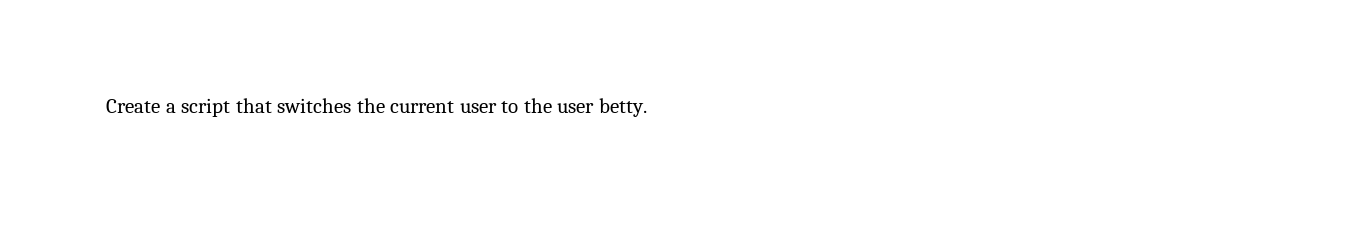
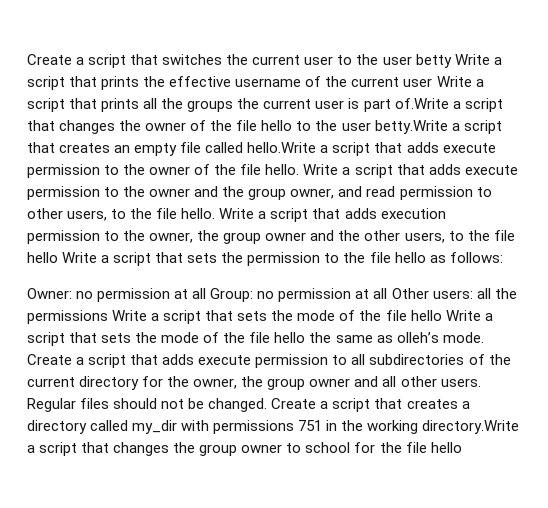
[598,98,647,117] betty. -> [415,54,502,68] [27,76,484,90] [27,98,503,112] [27,120,502,134] [27,142,496,156] [27,164,518,178] [27,186,492,200] [27,208,446,222] [27,230,515,244] [27,252,503,266] [27,288,517,302] [27,310,493,324] [27,332,484,346] [27,354,511,368] [27,376,481,390] [27,398,470,412] [27,420,520,434] [27,442,462,456] betty Write a script that prints the effective username of the current user Write a script that prints all the groups the current user is part of.Write a script that changes the owner of the file hello to the user betty.Write a script that creates an empty file called hello.Write a script that adds execute permission to the owner of the file hello. Write a script that adds execute permission to the owner and the group owner, and read permission to other users, to the file hello. Write a script that adds execution permission to the owner, the group owner and the other users, to the file hello Write a script that sets the permission to the file hello as follows: // Owner: no permission at all Group: no permission at all Other users: all the permissions Write a script that sets the mode of the file hello Write a script that sets the mode of the file hello the same as olleh’s mode. Create a script that adds execute permission to all subdirectories of the current directory for the owner, the group owner and all other users. Regular files should not be changed. Create a script that creates a directory called my_dir with permissions 751 in the working directory.Write a script that changes the group owner to school for the file hello

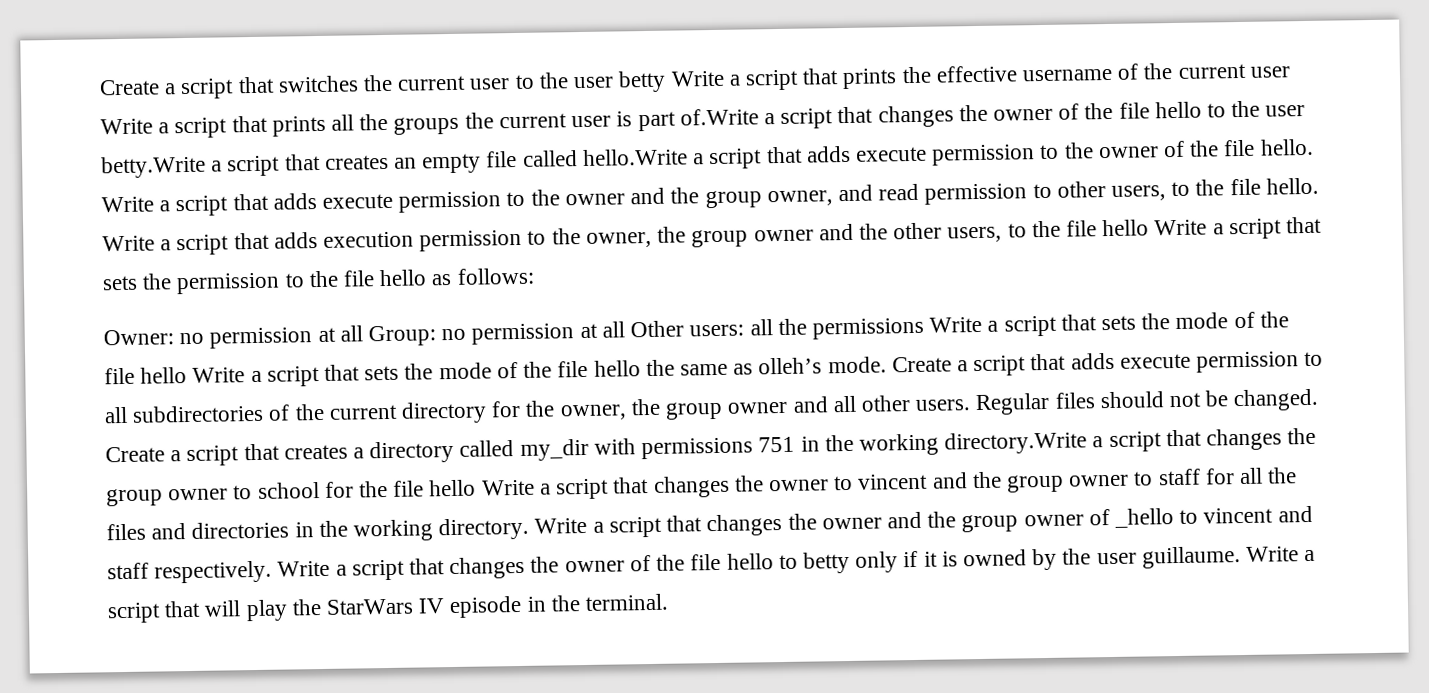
(462, 447) none -> [481,467,1298,500] [106,505,1313,542] [107,546,1316,584] [107,593,669,624] Write a script that changes the owner to vincent and the group owner to staff for all the files and directories in the working directory. Write a script that changes the owner and the group owner of _hello to vincent and staff respectively. Write a script that changes the owner of the file hello to betty only if it is owned by the user guillaume. Write a script that will play the StarWars IV episode in the terminal.

